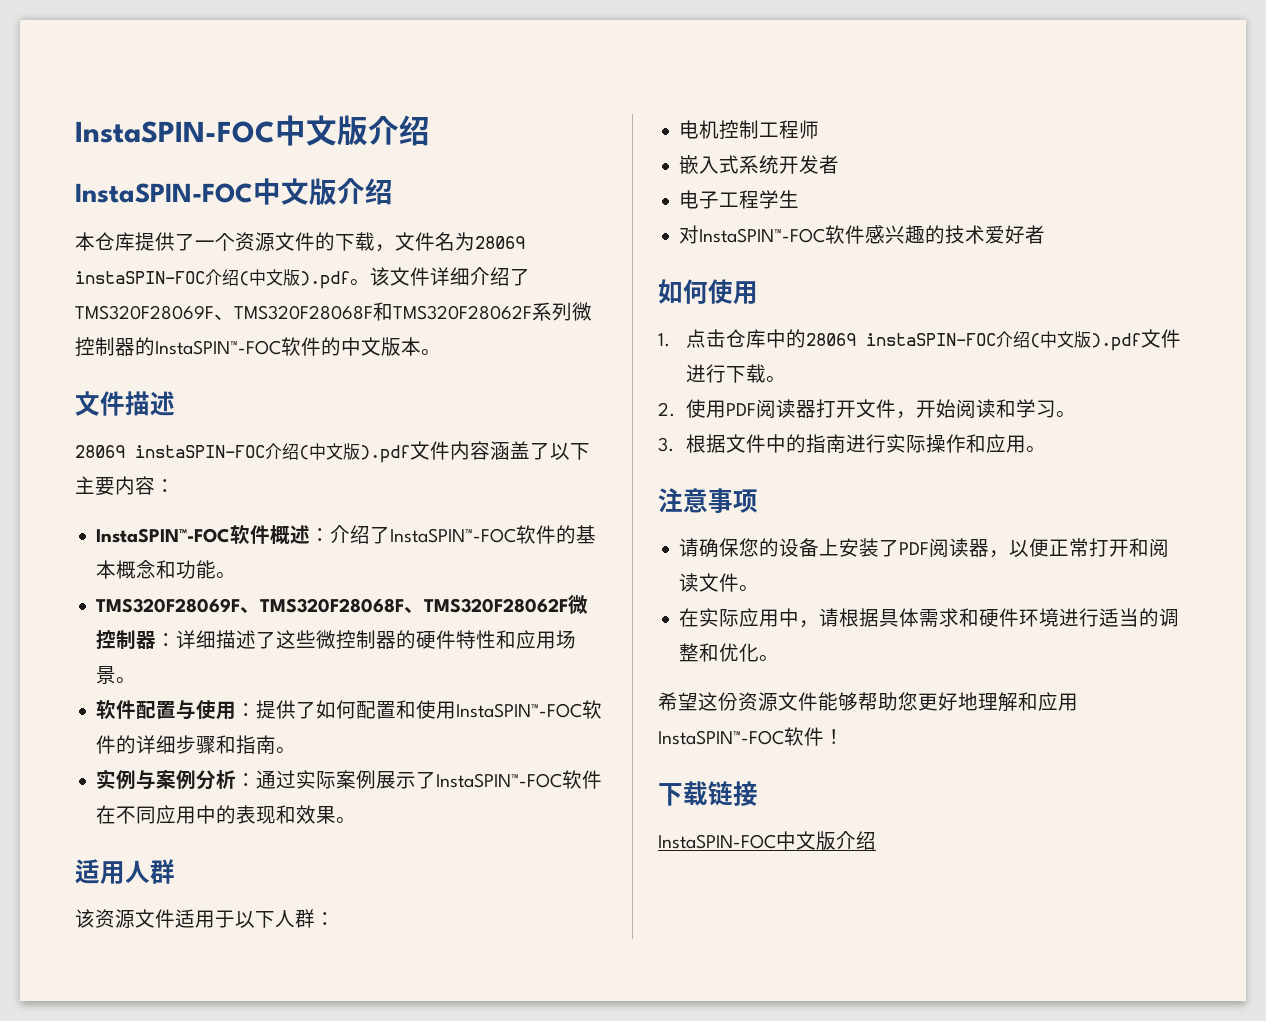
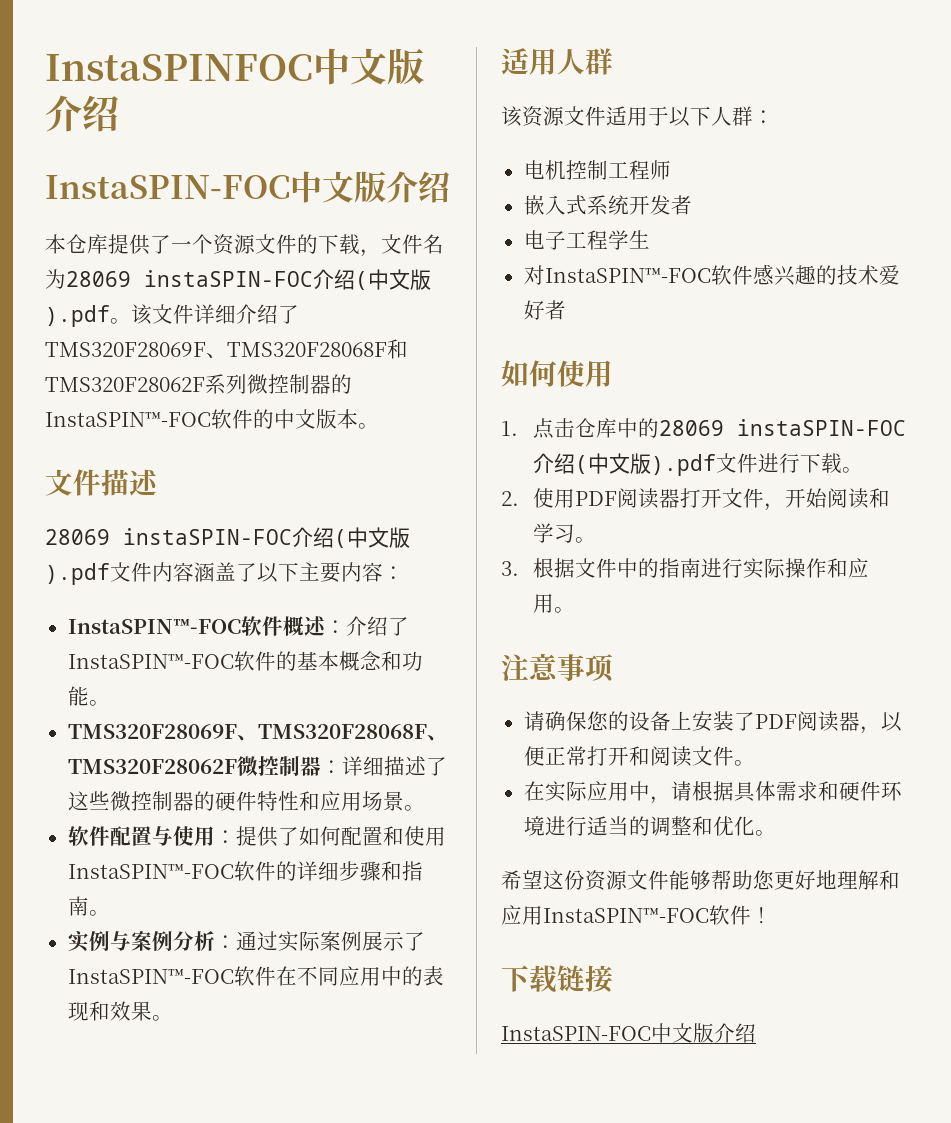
[75,121,275,143] InstaSPIN-FOC -> [45,54,313,81] InstaSPINFOC

